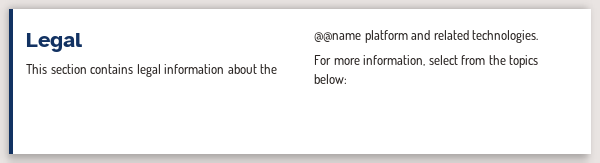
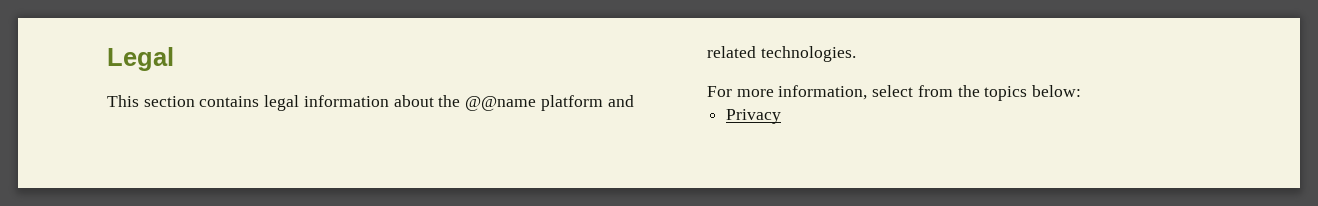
(347, 79) none -> [726,109,782,124] // Privacy

